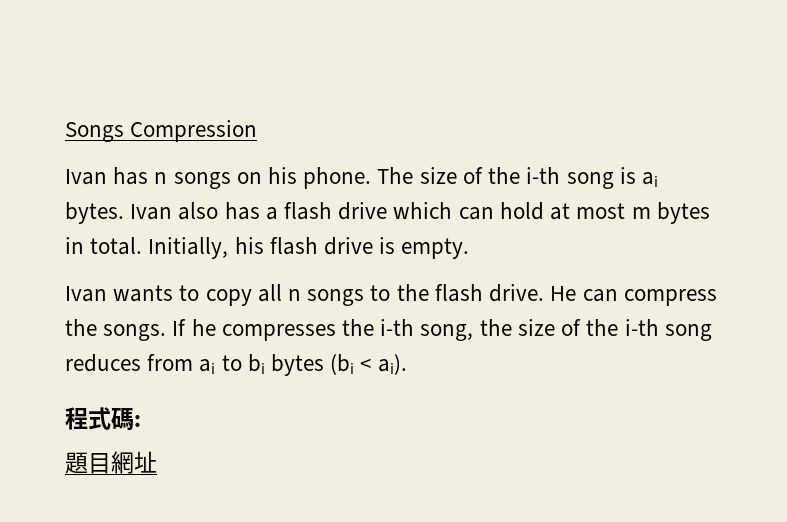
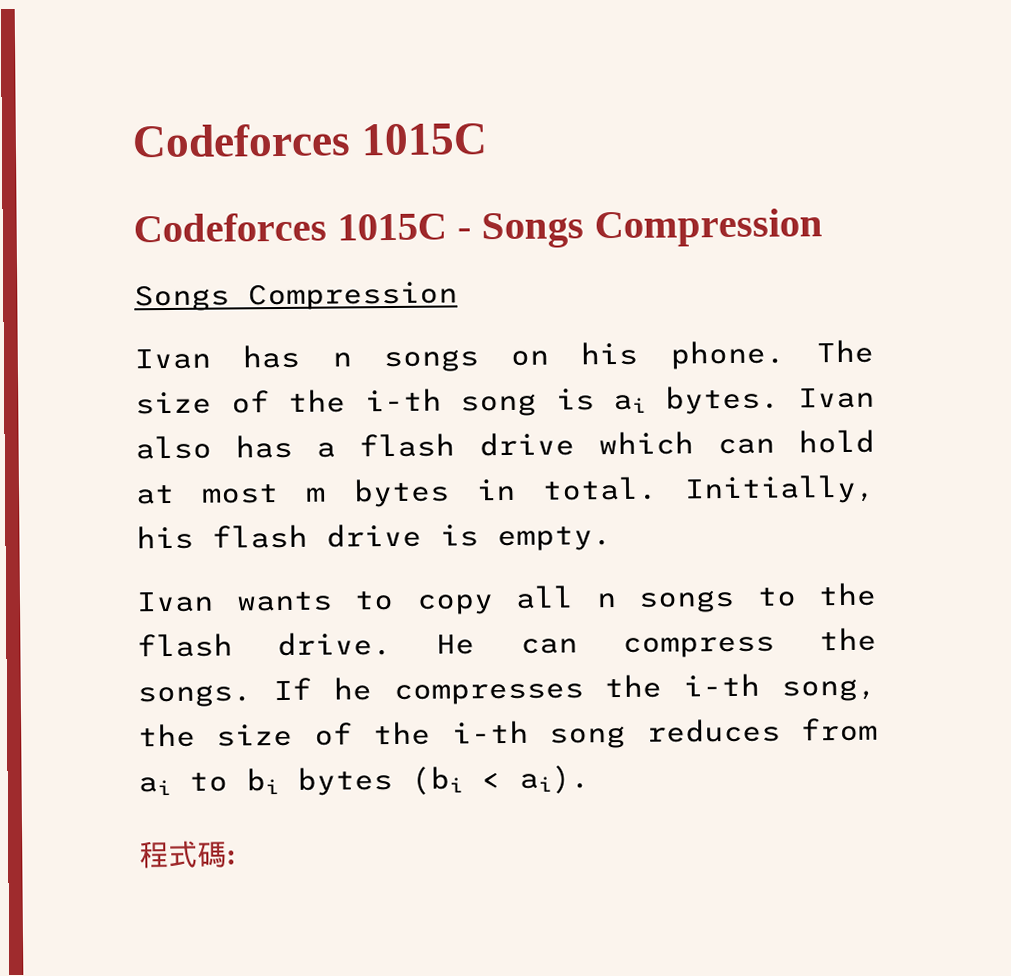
(65, 132) none -> [132,123,489,158] [133,208,823,249] Codeforces 1015C // Codeforces 1015C - Songs Compression //
[65,451,157,474] // 題目網址 -> (237, 857) none

